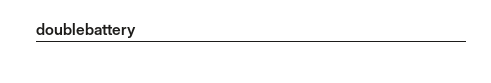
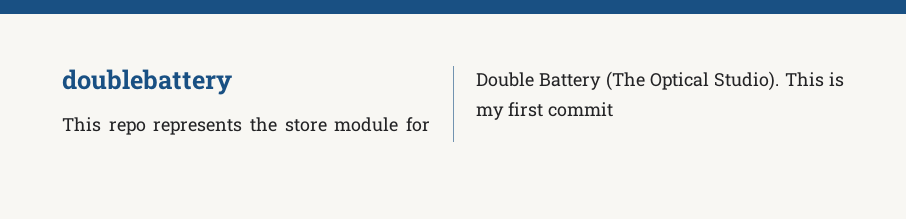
(136, 30) none -> [62,117,431,135] [476,71,844,91] [476,102,613,120] // This repo represents the store module for Double Battery (The Optical Studio). This is my first commit

